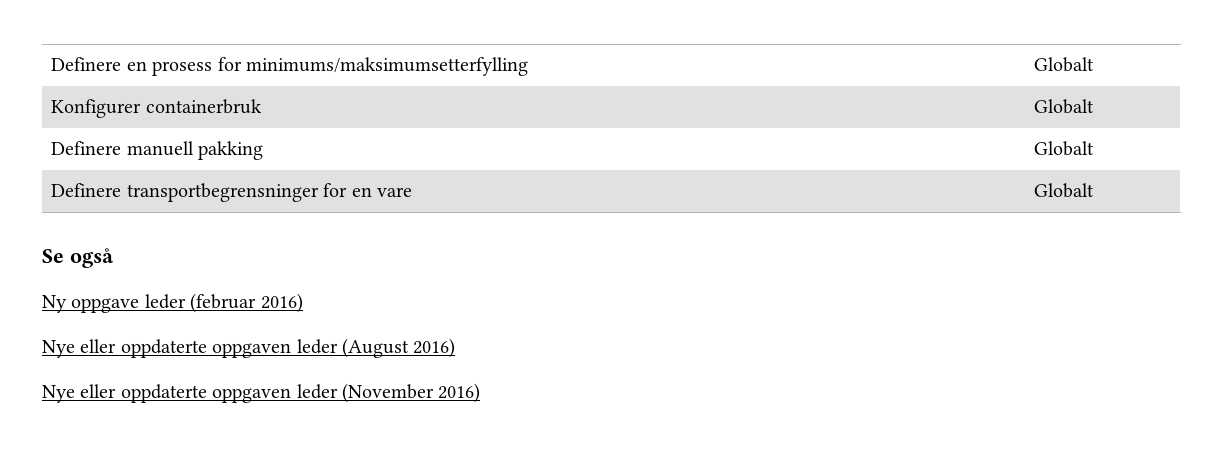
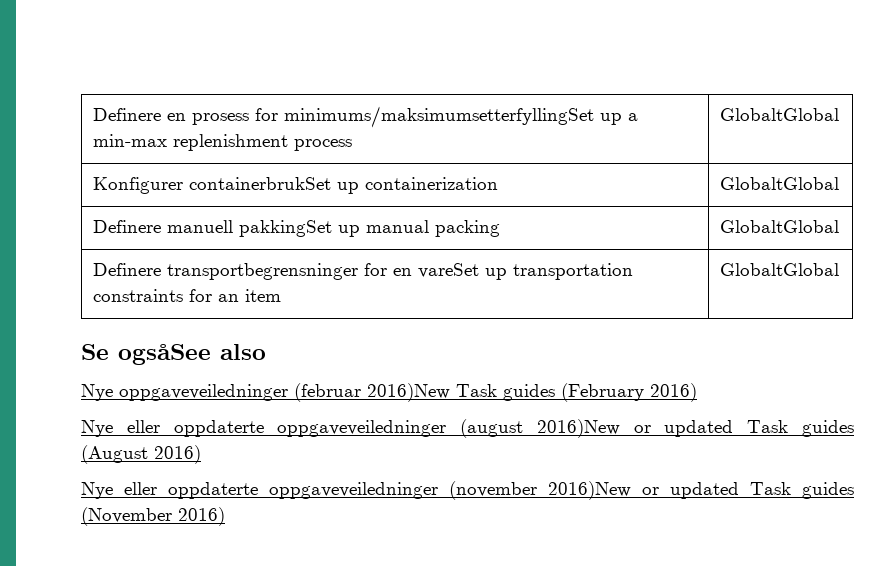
[246,57,529,76] [1034,57,1095,72] [51,99,262,118] [1034,99,1095,114] [51,141,264,160] [1034,141,1095,156] [51,183,413,202] [1034,183,1095,198] [42,248,114,268] [42,293,303,313] [42,339,338,358] minimums/maksimumsetterfylling | Globalt // Konfigurer containerbruk | Globalt // Definere manuell pakking | Globalt // Definere transportbegrensninger for en vare | Globalt // Se også // Ny oppgave leder (februar 2016) // Nye eller oppdaterte oppgaven leder -> [284,106,639,128] [93,134,353,151] [720,108,840,121] [93,177,499,194] [720,177,840,190] [93,220,501,237] [720,220,840,233] [93,263,634,280] [93,289,282,302] [720,263,840,276] [81,344,266,365] [81,383,697,402] [81,419,855,438] minimums/maksimumsetterfyllingSet up a min-max replenishment process | GlobaltGlobal // Konfigurer containerbrukSet up containerization | GlobaltGlobal // Definere manuell pakkingSet up manual packing | GlobaltGlobal // Definere transportbegrensninger for en vareSet up transportation constraints for an item | GlobaltGlobal // Se ogsåSee also // Nye oppgaveveiledninger (februar 2016)New Task guides (February 2016) // Nye eller oppdaterte oppgaveveiledninger (august 2016)New or updated Task guides
[212,384,338,403] oppgaven leder -> [269,481,854,500] oppgaveveiledninger (november 2016)New or updated Task guides

